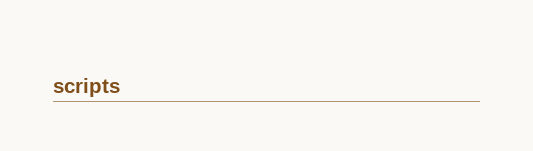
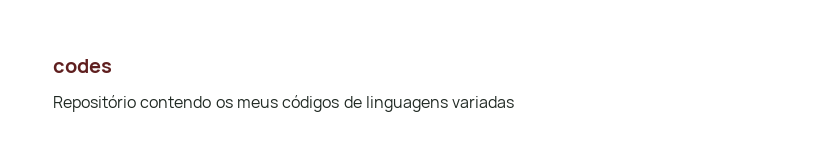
[53,78,120,97] scripts -> [53,59,112,73] [53,95,515,112] codes // Repositório contendo os meus códigos de linguagens variadas

